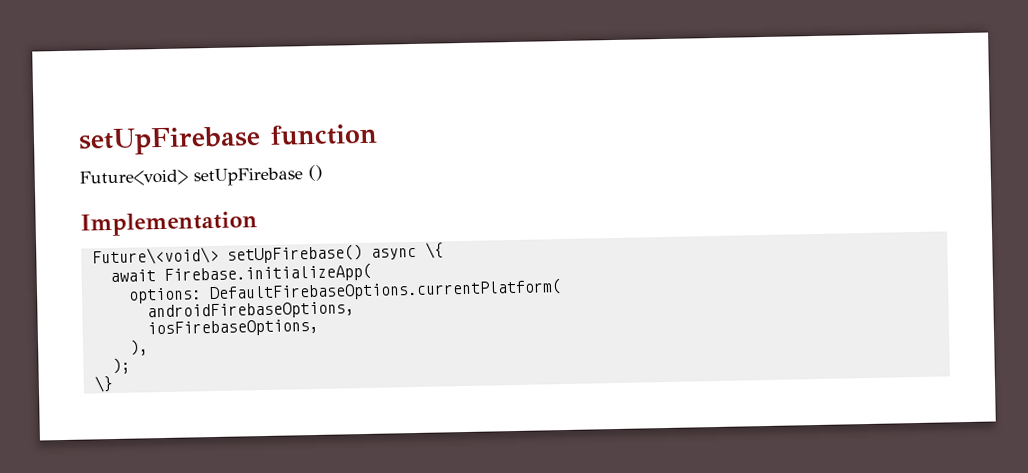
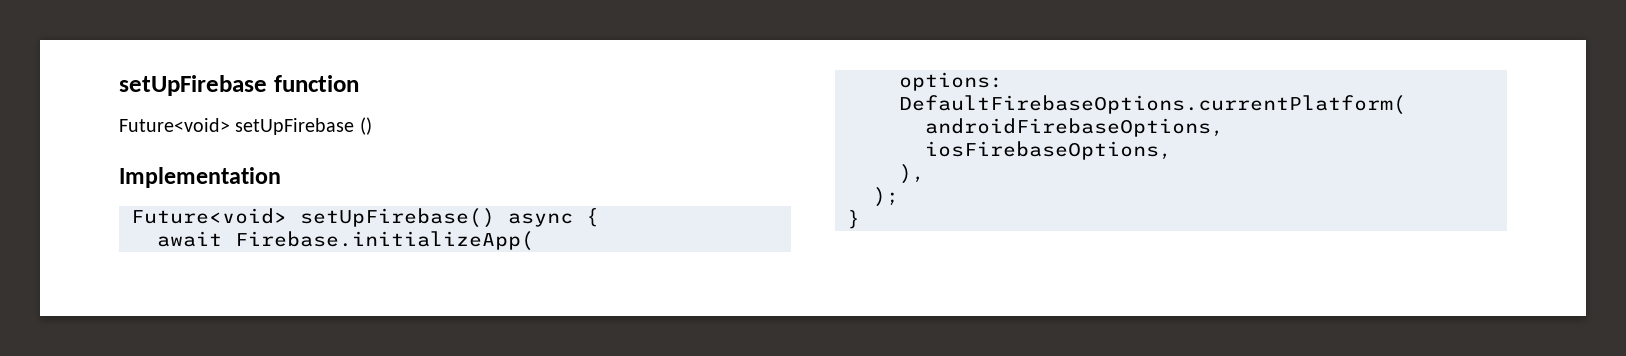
[91,246,219,266] Future\<void\> -> [131,208,287,224] Future<void>
[424,242,444,259] \{ -> [586,208,599,227] {
[93,376,114,393] \} -> [847,210,860,229] }

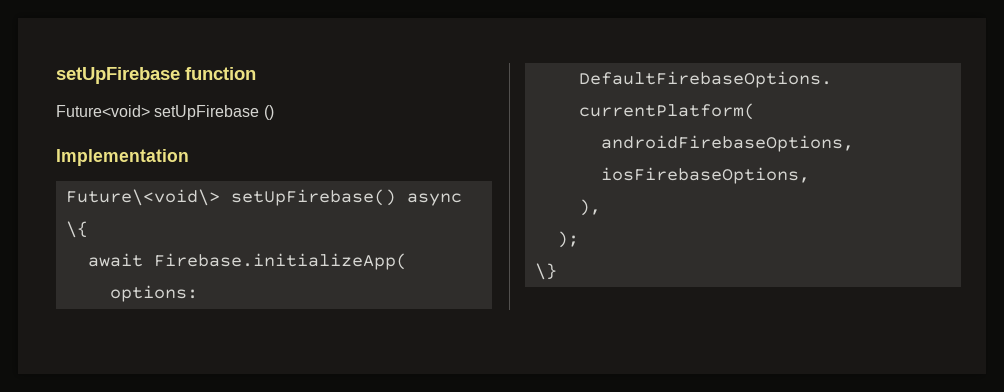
[131,208,287,224] Future<void> -> [65,189,220,206] Future\<void\>
[586,208,599,227] { -> [65,221,88,238] \{
[847,210,860,229] } -> [534,263,557,280] \}

